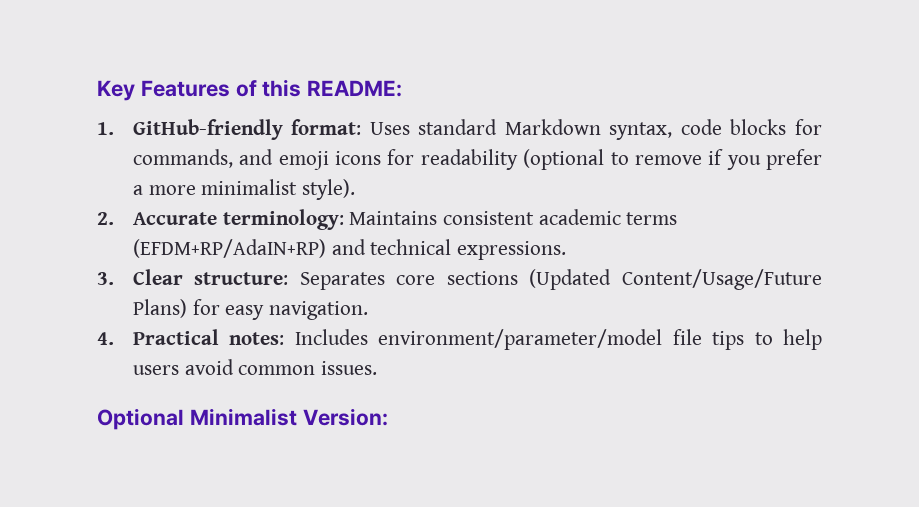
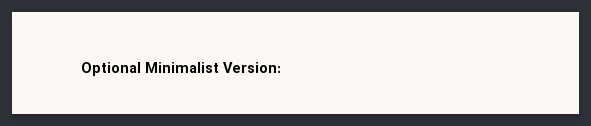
[97,79,403,101] [97,119,822,140] [132,149,822,170] [132,179,355,200] [97,209,678,230] [132,239,566,260] [97,269,822,290] [132,299,368,320] [97,329,823,350] [132,359,377,375] Key Features of this README: // 1. GitHub-friendly format: Uses standard Markdown syntax, code blocks for commands, and emoji icons for readability (optional to remove if you prefer a more minimalist style). // 2. Accurate terminology: Maintains consistent academic terms (EFDM+RP/AdaIN+RP) and technical expressions. // 3. Clear structure: Separates core sections (Updated Content/Usage/Future Plans) for easy navigation. // 4. Practical notes: Includes environment/parameter/model file tips to help users avoid common issues. // -> (81, 69) none

